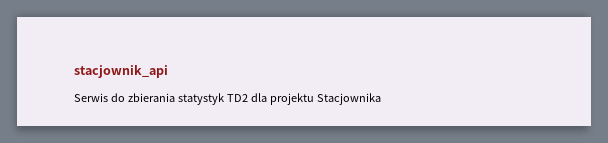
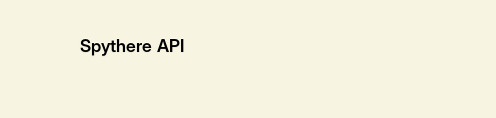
[74,65,168,78] [74,93,381,105] stacjownik_api // Serwis do zbierania statystyk TD2 dla projektu Stacjownika -> [79,39,184,57] Spythere API

